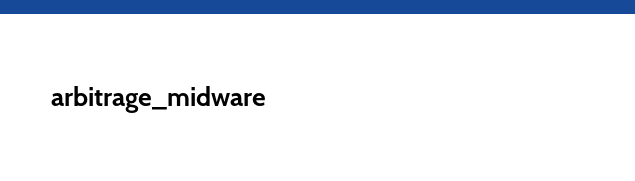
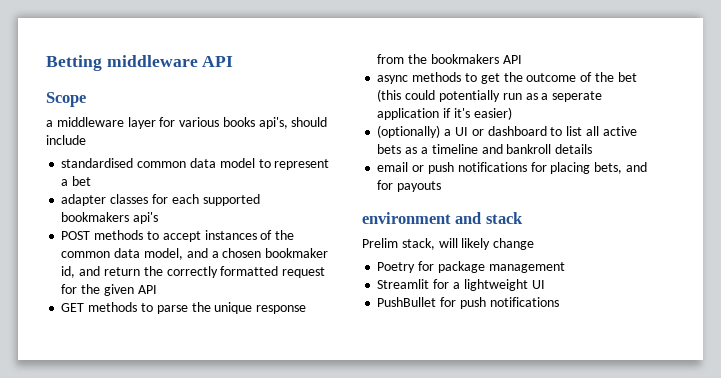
[51,86,266,113] arbitrage_midware -> [46,55,234,71] [46,92,86,107] [46,117,328,129] [46,135,86,145] [61,158,330,170] [61,176,92,186] [61,194,260,206] [61,212,159,224] [61,230,295,242] [61,248,329,260] [61,266,326,278] [61,284,157,296] [61,302,307,314] [377,54,522,64] [377,72,637,84] [377,89,603,102] [377,107,512,120] [377,125,637,138] [377,144,593,154] [377,162,647,174] [377,180,442,192] [362,212,523,224] [362,238,535,250] [377,261,565,273] [377,279,545,291] [377,297,559,309] Betting middleware API // Scope // a middleware layer for various books api's, should include // standardised common data model to represent a bet // adapter classes for each supported bookmakers api's // POST methods to accept instances of the common data model, and a chosen bookmaker id, and return the correctly formatted request for the given API // GET methods to parse the unique response from the bookmakers API // async methods to get the outcome of the bet (this could potentially run as a seperate application if it's easier) // (optionally) a UI or dashboard to list all active bets as a timeline and bankroll details // email or push notifications for placing bets, and for payouts // environment and stack // Prelim stack, will likely change // Poetry for package management // Streamlit for a lightweight UI // PushBullet for push notifications

